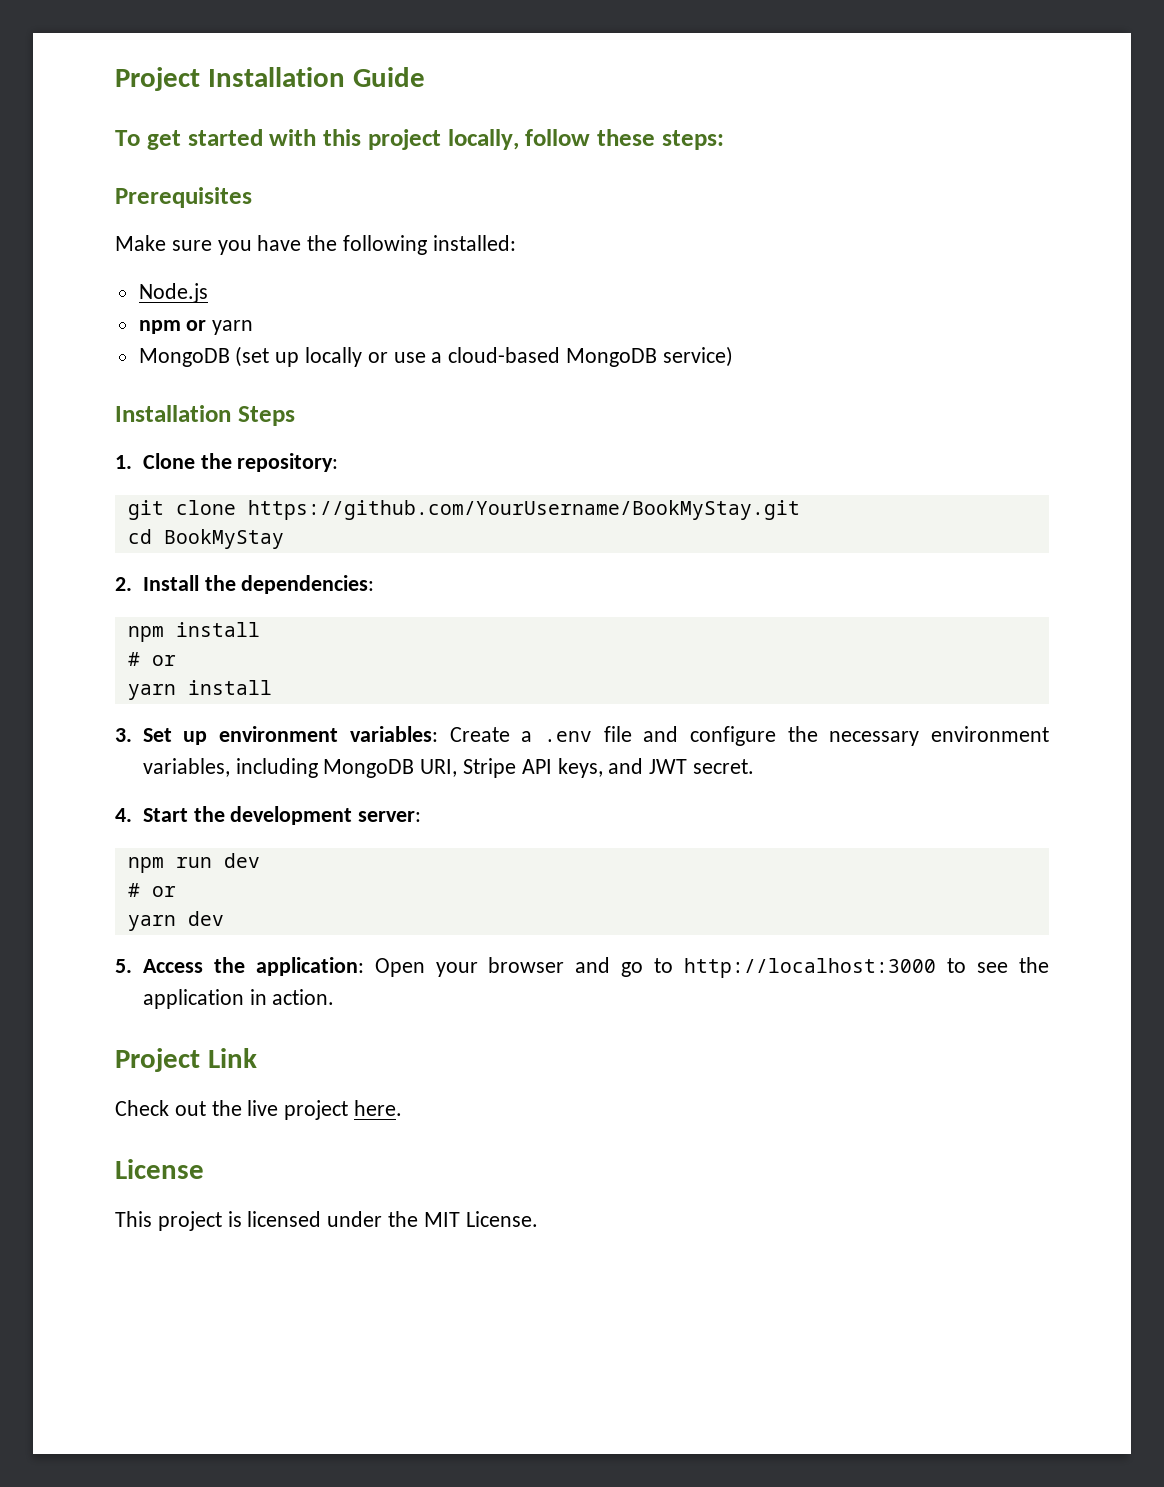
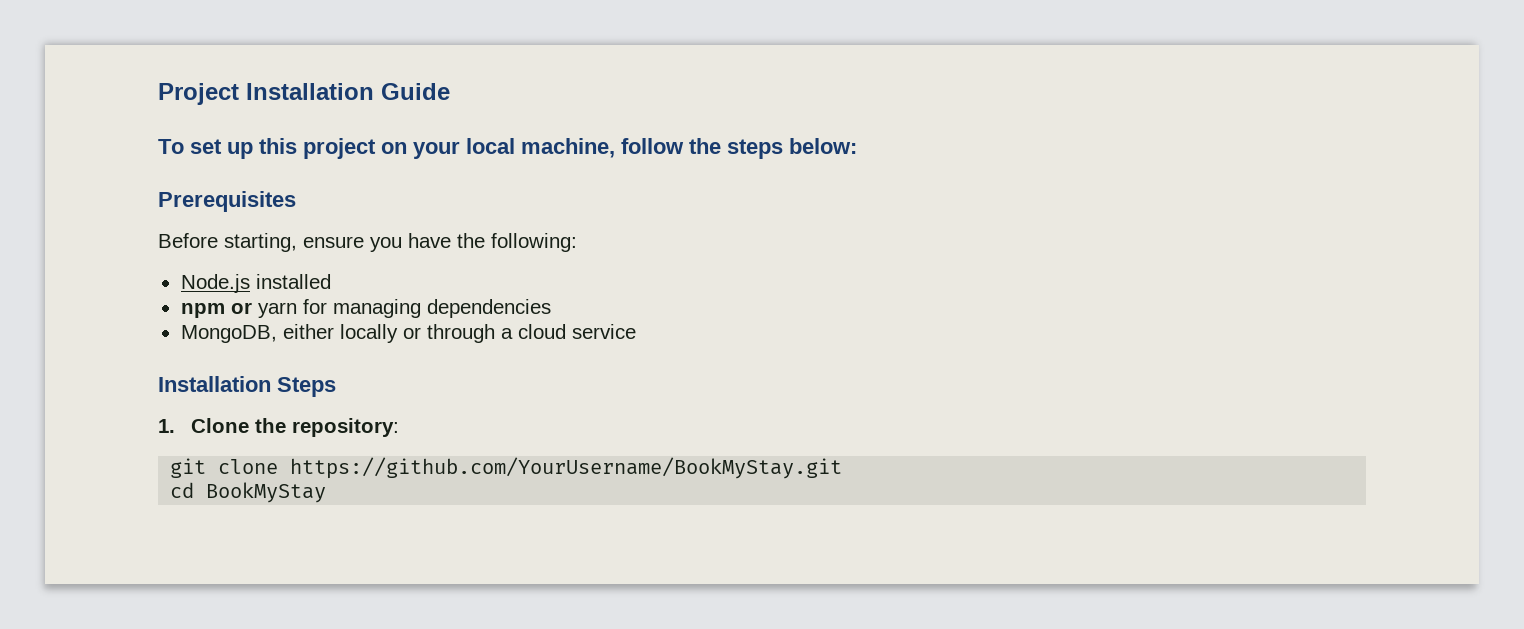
[146,129,724,150] [115,187,252,208] [115,235,212,251] get started with this project locally, follow these steps: // Prerequisites // Make sure -> [190,138,857,159] [158,191,296,212] [158,233,364,252] set up this project on your local machine, follow the steps below: // Prerequisites // Before starting, ensure
[343,235,516,255] following installed: -> [491,233,577,252] following:
(208, 293) none -> [255,274,331,289] installed
[138,346,733,367] // MongoDB (set up locally or use a cloud-based MongoDB service) -> [302,299,551,318] [180,324,636,343] for managing dependencies // MongoDB, either locally or through a cloud service
[115,575,375,594] [127,622,260,642] [127,652,176,666] [127,680,272,700] [115,726,1049,746] [142,758,754,778] [115,806,422,825] [127,853,260,873] [127,883,176,897] [127,911,224,931] [115,957,1049,978] [142,989,335,1009] [115,1048,257,1072] [115,1100,403,1120] [115,1159,204,1179] [115,1211,538,1231] // 2. Install the dependencies: // npm install // # or // yarn install // 3. Set up environment variables: Create a .env file and configure the necessary environment variables, including MongoDB URI, Stripe API keys, and JWT secret. // 4. Start the development server: // npm run dev // # or // yarn dev // 5. Access the application: Open your browser and go to http://localhost:3000 to see the application in action. // Project Link // Check out the live project here. // License // This project is licensed under the MIT License. -> (327, 492) none

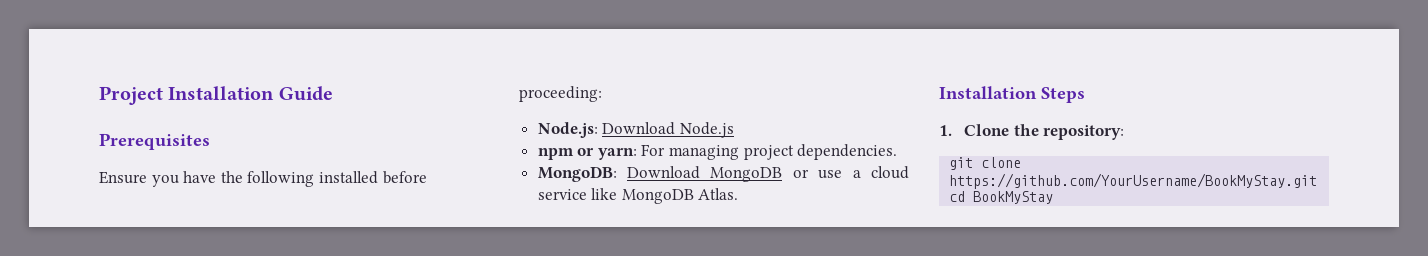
[158,138,857,159] [158,191,296,212] [158,233,577,252] To set up this project on your local machine, follow the steps below: // Prerequisites // Before starting, ensure you have the following: // -> [99,133,210,150] [99,171,427,187] [519,86,602,102] [537,122,676,138] Prerequisites // Ensure you have the following installed before proceeding: // Node.js: Download
[255,274,331,289] installed -> (734, 130) none
[257,299,551,318] [180,324,495,343] yarn for managing dependencies // MongoDB, either locally or through -> [597,144,898,160] [537,166,843,182] yarn: For managing project dependencies. // MongoDB: Download MongoDB or use
(636, 331) none -> [591,188,739,204] like MongoDB Atlas.

